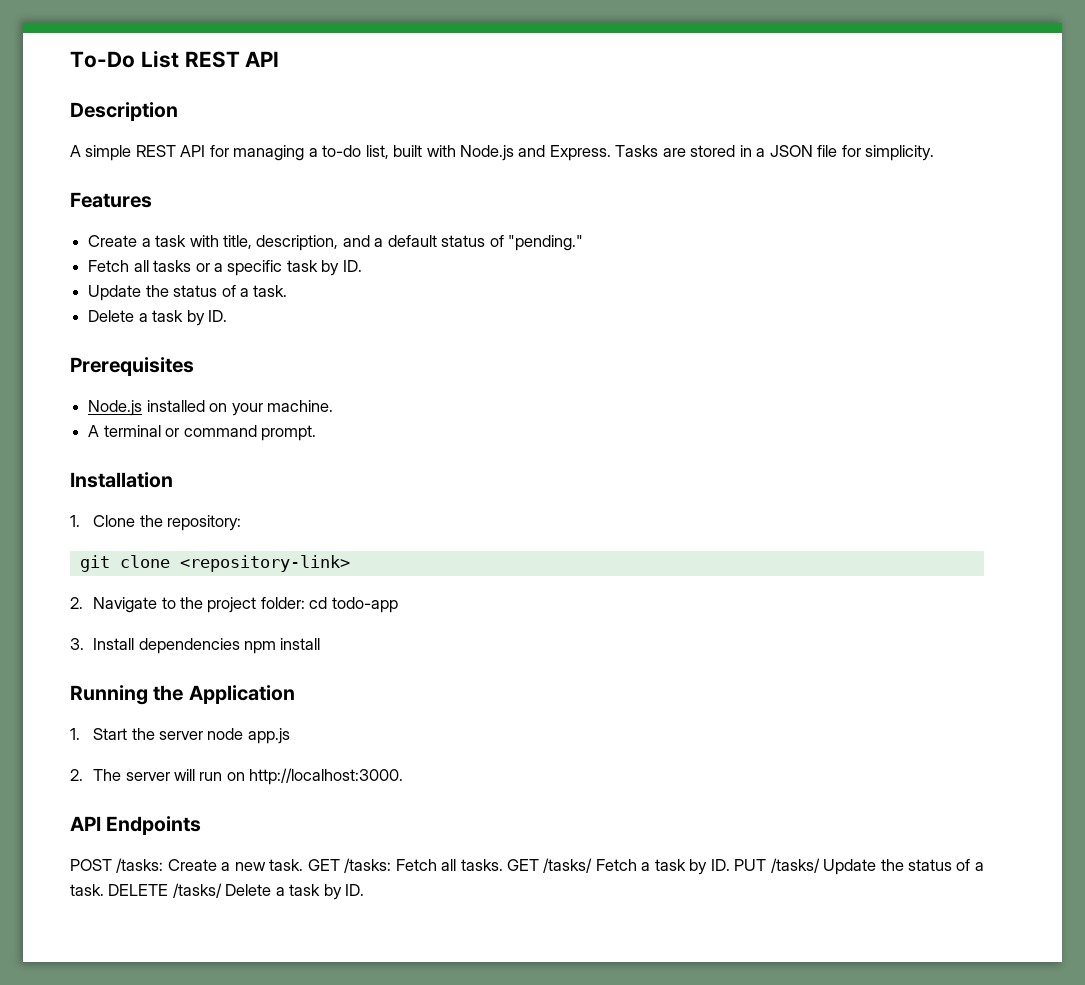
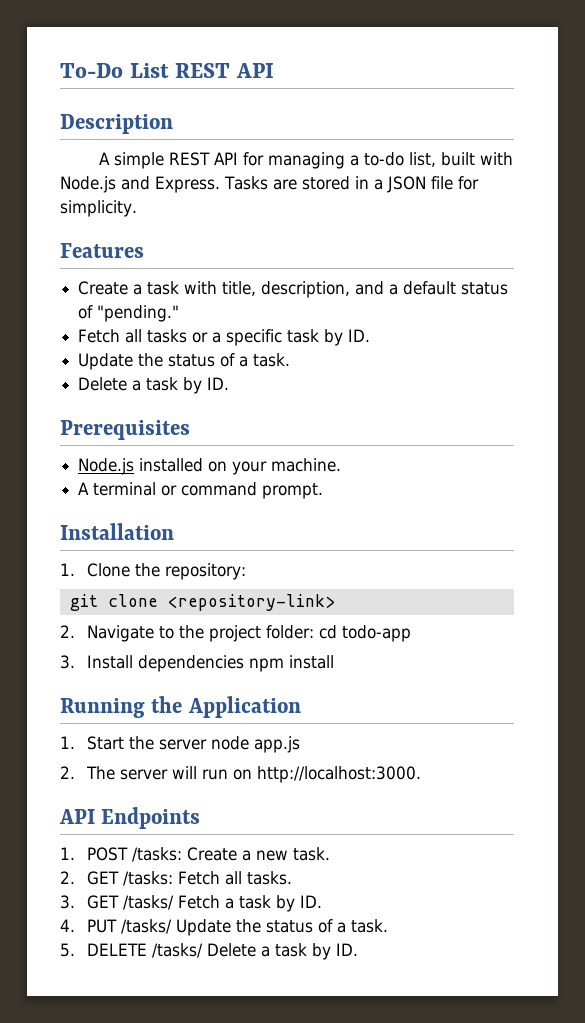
(202, 825) none -> [60,847,75,860] 1.
(304, 865) none -> [60,871,75,884] // 2.
(503, 865) none -> [60,895,75,909] // 3.
(730, 865) none -> [60,919,75,932] // 4.
(104, 890) none -> [60,943,75,957] // 5.

